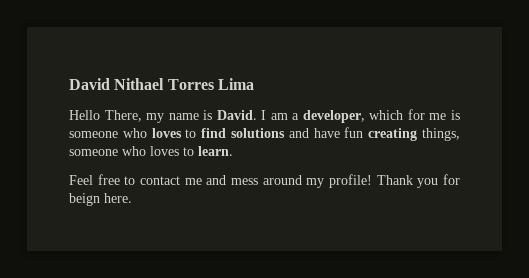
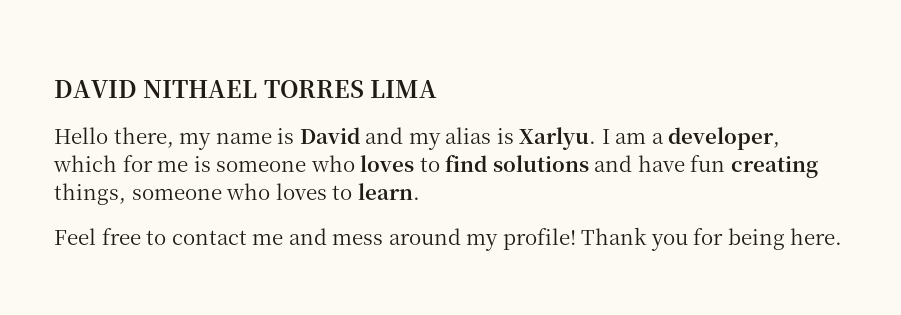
[69,78,254,90] David Nithael Torres Lima -> [54,80,438,98] DAVID NITHAEL TORRES LIMA
[104,110,142,122] There, -> [113,127,174,148] there,
[216,110,257,120] David. -> [299,127,597,150] David and my alias is Xarlyu.
[69,193,100,206] beign -> [727,228,785,250] being

